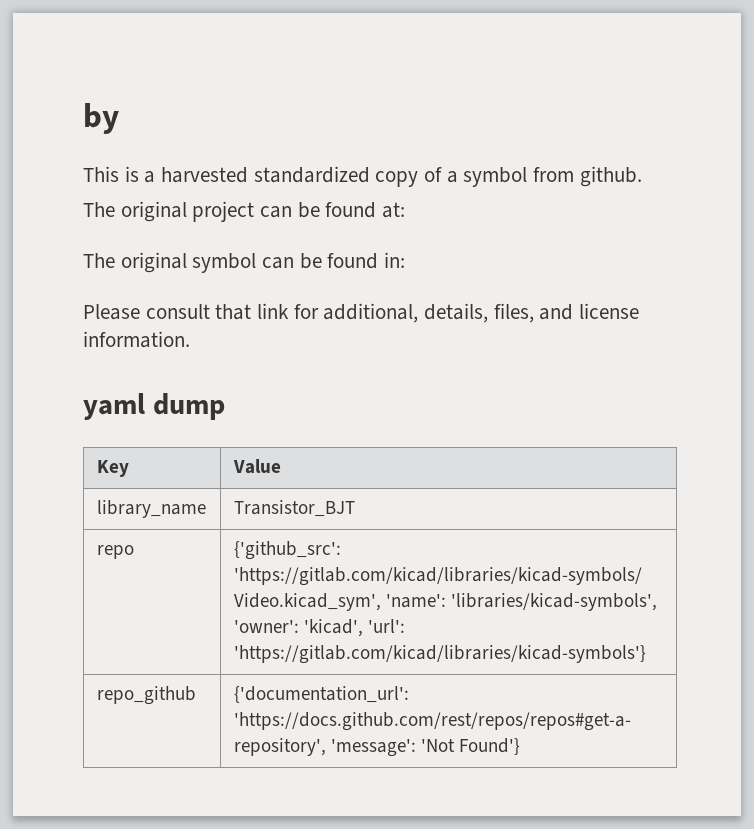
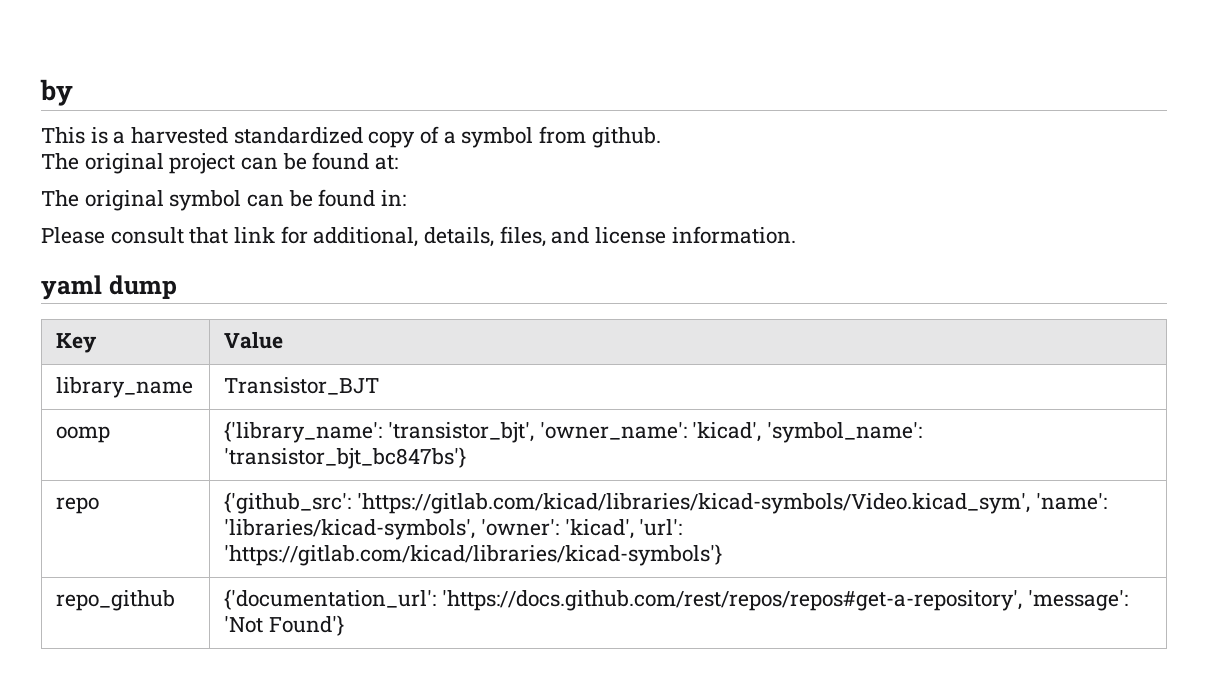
(355, 508) none -> [56,426,111,443] [224,421,922,443] [224,447,467,469] // oomp | {'library_name': 'transistor_bjt', 'owner_name': 'kicad', 'symbol_name': 'transistor_bjt_bc847bs'}

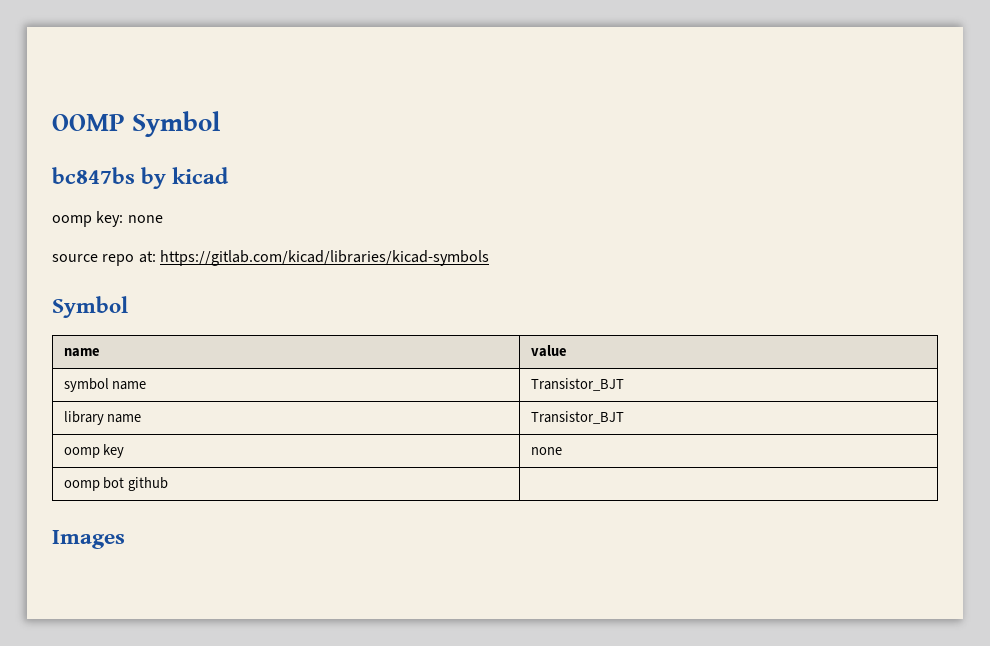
[40,79,73,106] [41,126,661,148] [41,152,399,174] [41,189,407,211] [41,226,796,247] [41,275,177,300] [56,333,98,353] [224,332,284,349] [56,377,194,398] [224,377,380,395] [56,426,111,443] [224,421,922,443] [224,447,467,469] [56,497,100,514] [224,492,1107,514] [224,519,683,540] [224,544,723,566] [56,590,176,611] [224,589,1128,611] [224,615,344,636] by // This is a harvested standardized copy of a symbol from github. // The original project can be found at: // The original symbol can be found in: // Please consult that link for additional, details, files, and license information. // yaml dump // Key | Value // library_name | Transistor_BJT // oomp | {'library_name': 'transistor_bjt', 'owner_name': 'kicad', 'symbol_name': 'transistor_bjt_bc847bs'} // repo | {'github_src': 'https://gitlab.com/kicad/libraries/kicad-symbols/Video.kicad_sym', 'name': 'libraries/kicad-symbols', 'owner': 'kicad', 'url': 'https://gitlab.com/kicad/libraries/kicad-symbols'} // repo_github | {'documentation_url': 'https://docs.github.com/rest/repos/repos#get-a-repository', 'message': 'Not Found'} -> [52,111,221,137] [52,167,230,189] [52,211,163,227] [52,250,489,266] [52,296,128,318] [63,348,100,357] [530,345,567,357] [63,378,147,392] [530,378,624,391] [63,411,142,425] [530,411,624,424] [63,444,125,458] [530,447,562,455] [63,477,169,491] [52,530,125,549] OOMP Symbol // bc847bs by kicad // oomp key: none // source repo at: https://gitlab.com/kicad/libraries/kicad-symbols // Symbol // name | value // symbol name | Transistor_BJT // library name | Transistor_BJT // oomp key | none // oomp bot github | // Images

